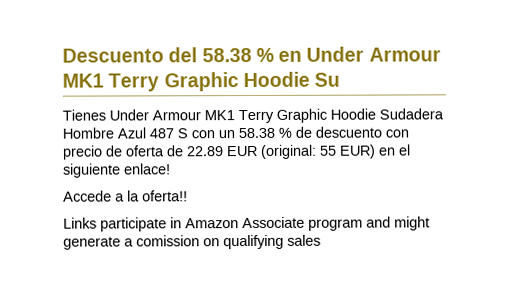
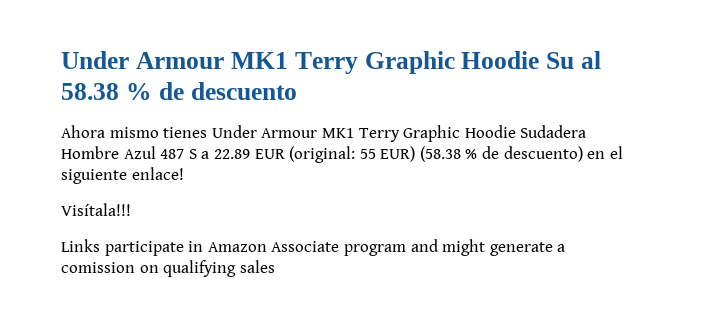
[62,47,303,63] Descuento del 58.38 % en -> (61, 60) none
[62,109,106,121] // Tienes -> [581,51,602,69] [61,82,297,100] [61,125,208,138] al 58.38 % de descuento // Ahora mismo tienes
[191,126,409,139] [62,145,184,160] con un 58.38 % de descuento con precio de oferta de -> [201,151,210,159] a
(376, 151) none -> [419,146,583,162] (58.38 % de descuento)
[63,190,188,202] Accede a la oferta!! -> [61,203,131,216] Visítala!!!

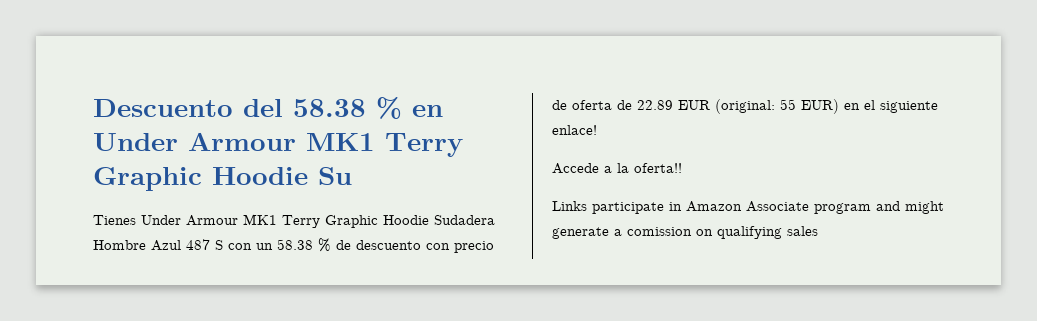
(61, 60) none -> [93,97,443,119] Descuento del 58.38 % en
[581,51,602,69] [61,82,297,100] [61,125,208,138] al 58.38 % de descuento // Ahora mismo tienes -> [93,215,136,225] // Tienes
[201,151,210,159] a -> [228,238,494,253] [552,100,632,110] con un 58.38 % de descuento con precio de oferta de
[419,146,583,162] (58.38 % de descuento) -> (839, 106) none
[61,203,131,216] Visítala!!! -> [552,163,682,174] Accede a la oferta!!

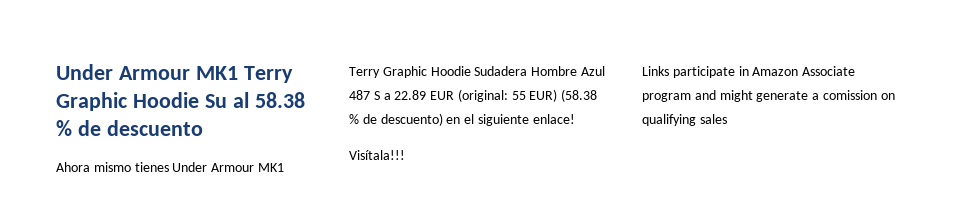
[93,97,443,119] Descuento del 58.38 % en -> (56, 72) none
[93,215,136,225] // Tienes -> [232,92,305,108] [56,120,203,136] [56,162,169,172] al 58.38 % de descuento // Ahora mismo tienes
[228,238,494,253] [552,100,632,110] con un 58.38 % de descuento con precio de oferta de -> [383,93,391,100] a
(839, 106) none -> [561,89,598,102] [349,113,443,126] (58.38 % de descuento)
[552,163,682,174] Accede a la oferta!! -> [349,150,405,160] Visítala!!!

